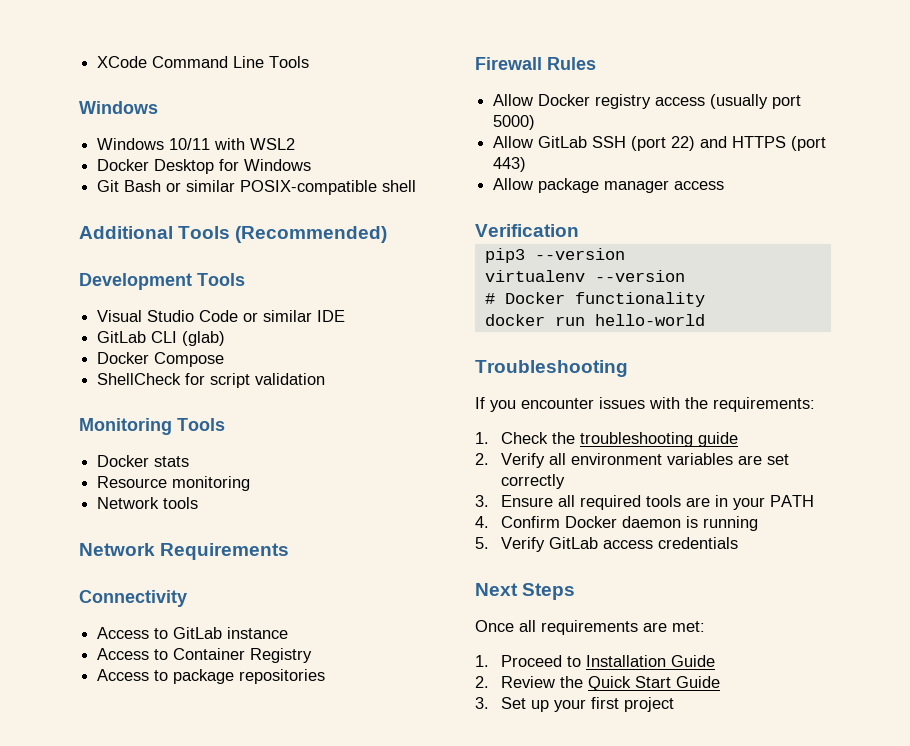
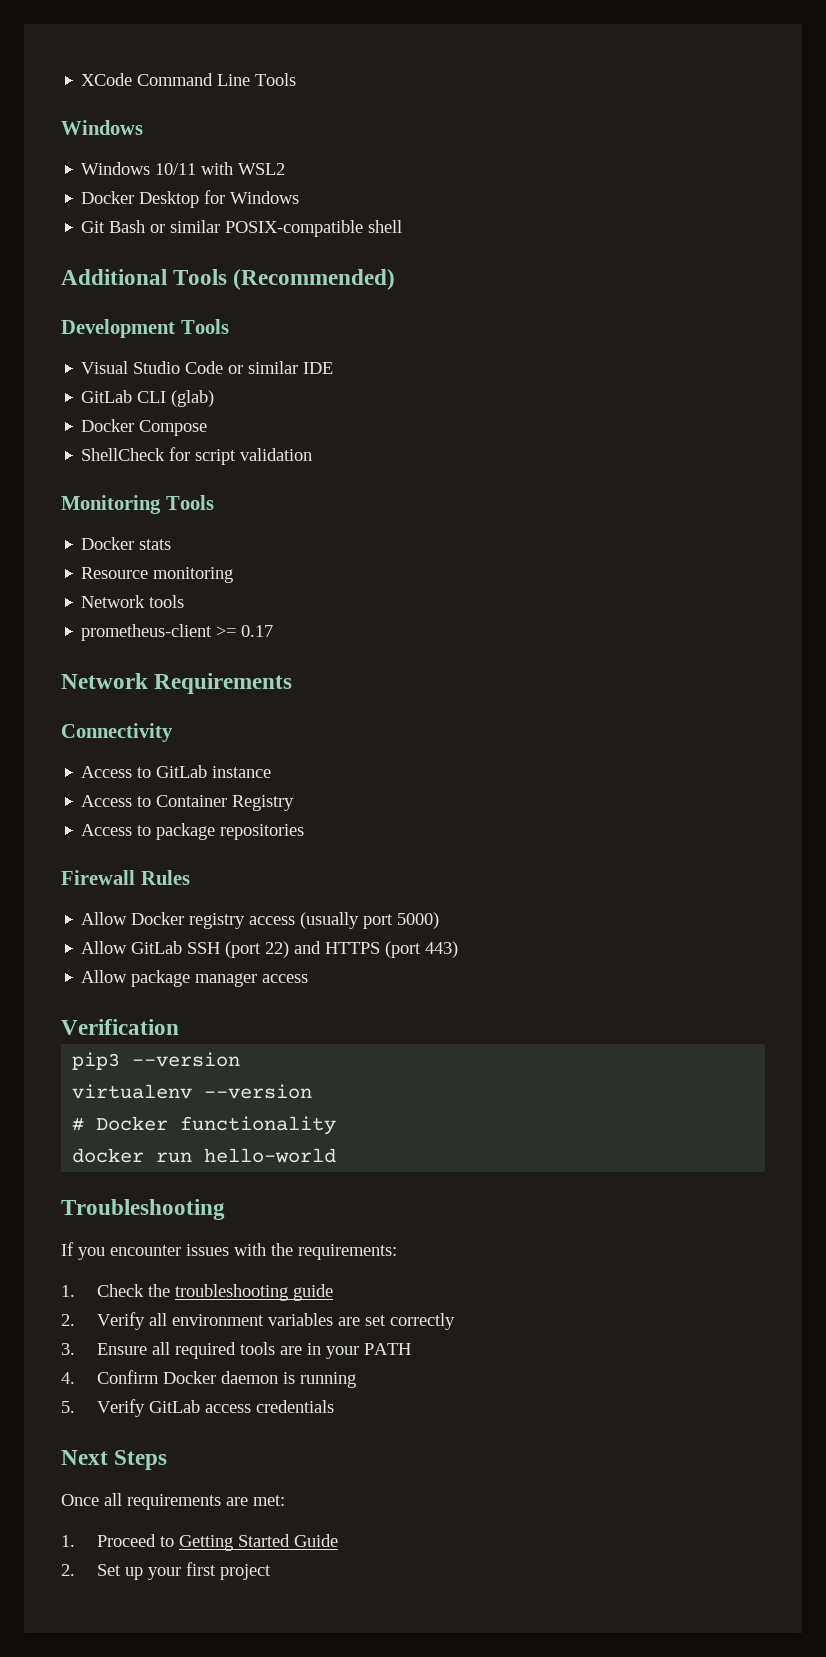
(199, 503) none -> [81,624,274,641] // prometheus-client >= 0.17
[585,655,715,667] [475,676,720,691] [475,697,489,709] Installation Guide // 2. Review the Quick Start Guide // 3. -> [179,1534,339,1551] [61,1564,75,1576] Getting Started Guide // 2.

